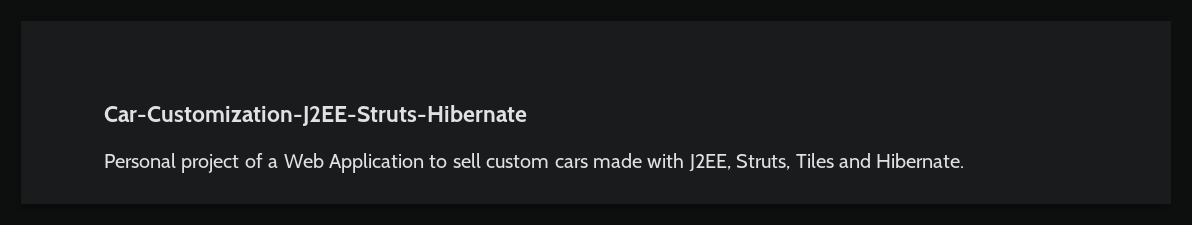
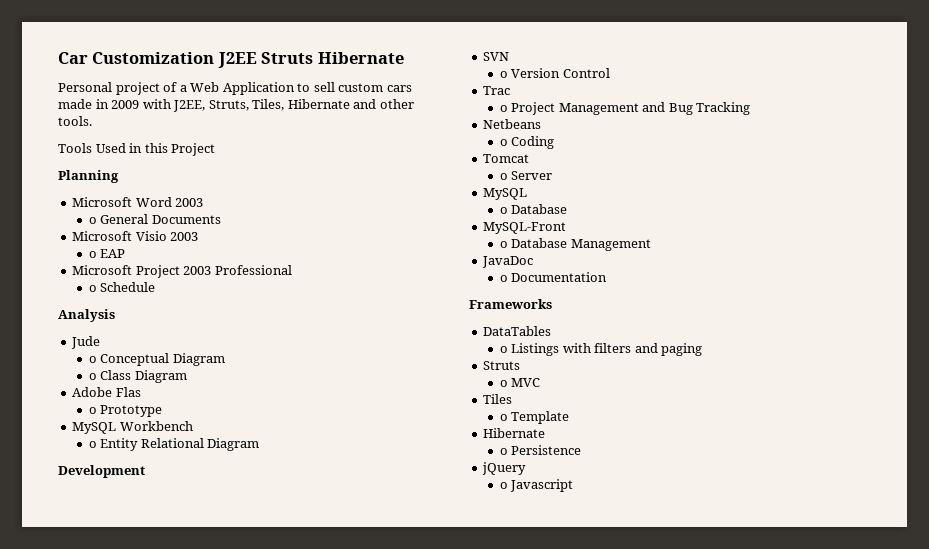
[104,105,527,126] Car-Customization-J2EE-Struts-Hibernate -> [58,52,404,68] Car Customization J2EE Struts Hibernate
(642, 160) none -> [95,99,140,109] in 2009
[795,153,965,168] Tiles and Hibernate. -> [252,99,414,111] [58,116,92,126] [58,143,216,156] [58,170,119,183] [72,197,204,207] [88,214,221,224] [72,231,199,241] [88,249,126,258] [72,265,292,278] [88,282,156,292] [58,309,115,322] [71,336,101,349] [88,353,225,366] [88,370,187,383] [72,387,141,397] [88,405,163,417] [72,421,193,434] [88,438,260,451] [58,465,145,478] [483,52,510,61] [499,68,610,78] [483,86,511,95] [499,102,751,115] [483,119,542,129] [499,136,555,149] [483,154,530,163] [499,171,553,180] [483,188,528,200] [499,204,568,214] [483,222,567,234] [499,238,651,251] [482,256,534,268] [499,272,608,282] [469,299,552,309] [483,326,552,336] [499,343,703,356] [483,361,521,370] [499,378,541,387] [483,394,513,404] [499,411,570,424] [483,428,546,438] [499,445,582,455] [482,462,527,475] [499,479,574,492] Tiles, Hibernate and other tools. // Tools Used in this Project // Planning // Microsoft Word 2003 // o General Documents // Microsoft Visio 2003 // o EAP // Microsoft Project 2003 Professional // o Schedule // Analysis // Jude // o Conceptual Diagram // o Class Diagram // Adobe Flas // o Prototype // MySQL Workbench // o Entity Relational Diagram // Development // SVN // o Version Control // Trac // o Project Management and Bug Tracking // Netbeans // o Coding // Tomcat // o Server // MySQL // o Database // MySQL-Front // o Database Management // JavaDoc // o Documentation // Frameworks // DataTables // o Listings with filters and paging // Struts // o MVC // Tiles // o Template // Hibernate // o Persistence // jQuery // o Javascript

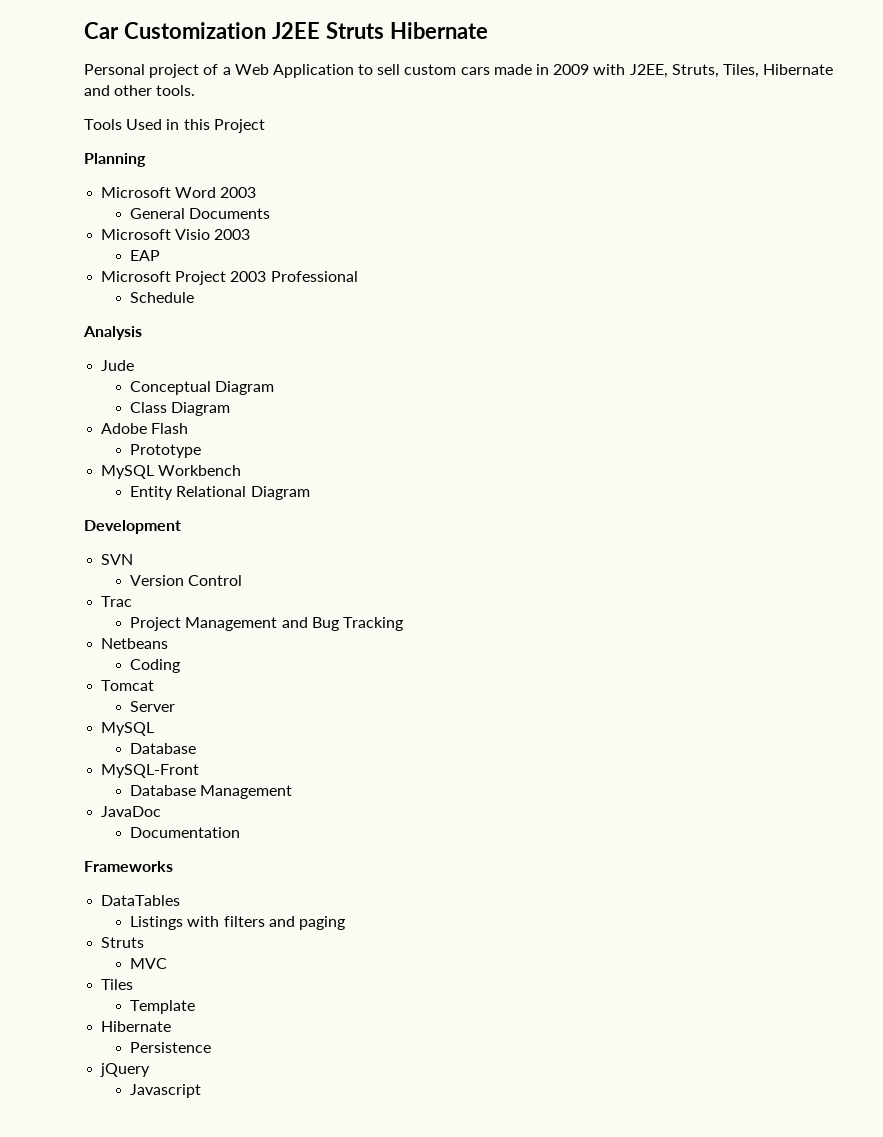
[88,217,97,224] o -> (257, 192) none
[88,251,97,258] o -> (251, 234) none
[88,285,97,292] o -> (358, 276) none
[88,356,97,363] o -> (135, 365) none
[88,373,97,380] o -> (275, 388) none
[115,387,141,397] [88,407,97,414] Flas // o -> [151,423,189,434] Flash //
[88,441,97,448] o -> (242, 470) none
[499,71,508,78] o -> (134, 559) none
[499,105,508,112] o -> (133, 601) none
[499,139,508,146] o -> (169, 643) none
[499,173,508,180] o -> (155, 685) none
[499,207,508,214] o -> (155, 729) none
[499,241,508,248] o -> (200, 771) none
[499,275,508,282] o -> (162, 811) none
[499,346,508,353] o -> (181, 900) none
[499,380,508,387] o -> (145, 942) none
[499,414,508,421] o -> (134, 984) none
[499,448,508,455] o -> (172, 1026) none
[499,482,508,489] o -> (151, 1070) none

